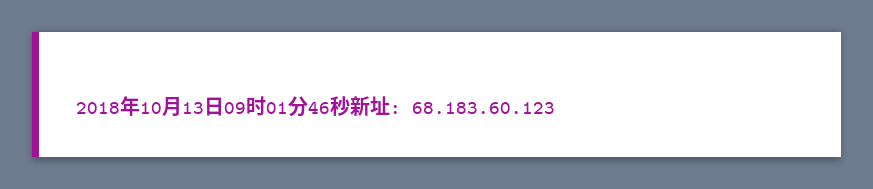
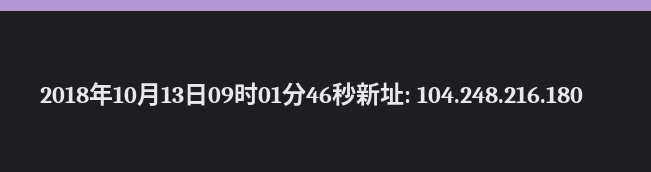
[412,102,555,114] 68.183.60.123 -> [417,86,584,103] 104.248.216.180

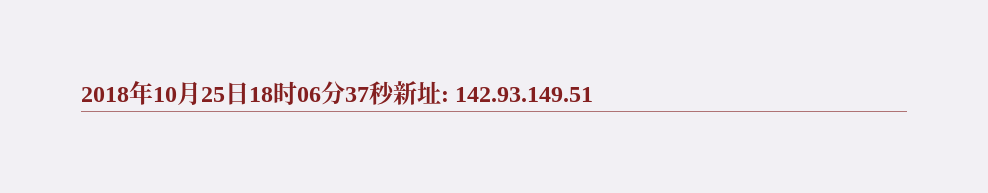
[161,82,332,107] 13日09时01分46 -> [201,81,369,105] 25日18时06分37
[417,86,584,103] 104.248.216.180 -> [455,87,594,102] 142.93.149.51

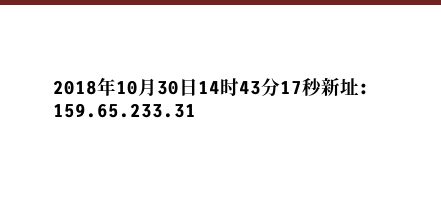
[201,81,369,105] 25日18时06分37 -> [157,78,302,97] 30日14时43分17
[455,87,594,102] 142.93.149.51 -> [53,103,196,118] 159.65.233.31

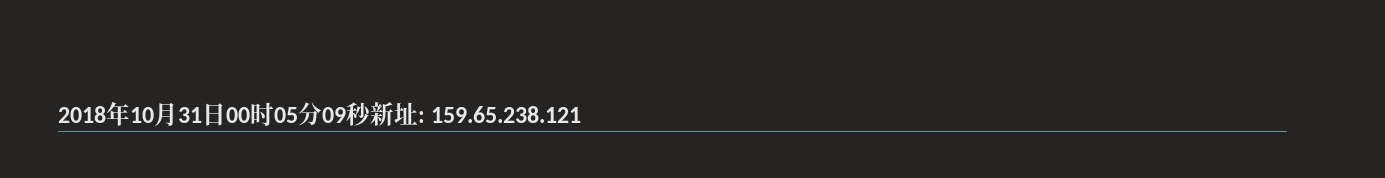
[157,78,302,97] 30日14时43分17 -> [178,102,346,126] 31日00时05分09
[53,103,196,118] 159.65.233.31 -> [431,106,582,123] 159.65.238.121

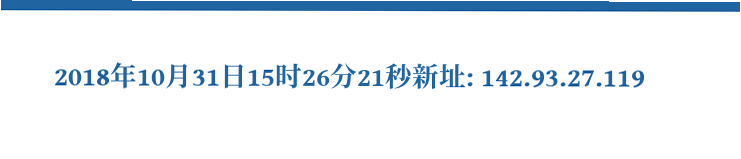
[226,102,346,126] 00时05分09 -> [246,62,386,89] 15时26分21
[431,106,582,123] 159.65.238.121 -> [480,70,647,88] 142.93.27.119

